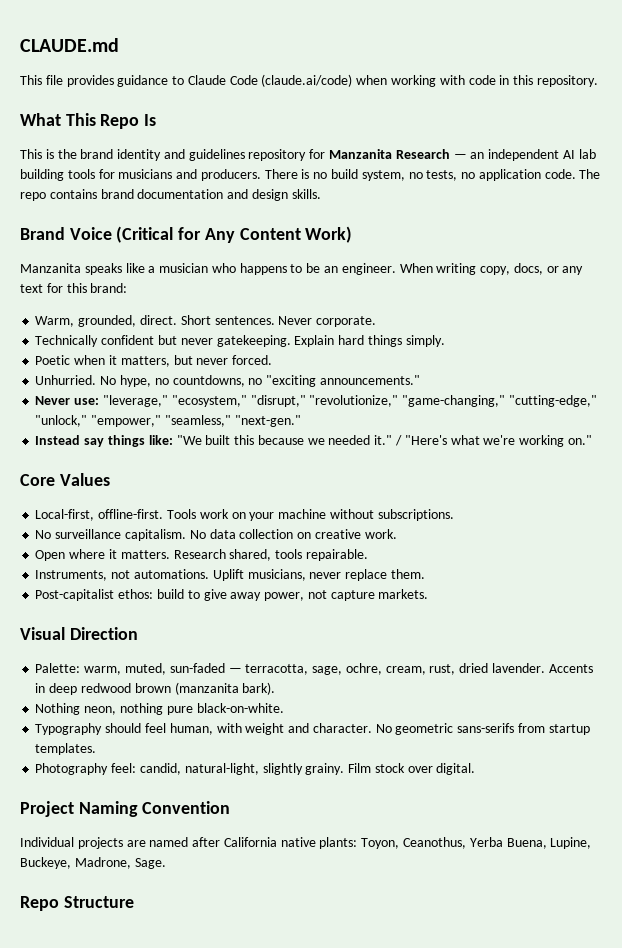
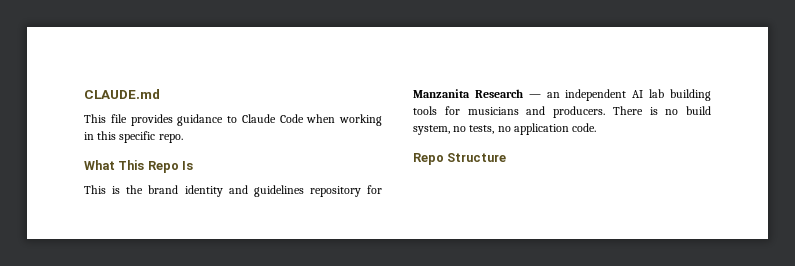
[261,74,353,87] (claude.ai/code) -> (304, 118) none
[439,75,598,87] with code in this repository. -> [84,131,183,143] in this specific repo.
[579,169,601,179] [20,189,321,201] [20,226,353,243] [20,263,584,275] [20,283,128,293] [35,315,377,327] [35,335,445,347] [35,355,273,367] [35,375,420,387] [35,395,597,407] [35,415,301,427] [35,435,592,447] [20,473,110,486] [35,509,454,521] [35,529,397,541] [35,549,368,561] [35,569,425,581] [35,589,429,601] [20,627,138,640] [35,663,593,675] [35,682,276,695] [35,703,284,715] [35,723,590,735] [35,743,97,755] [35,763,476,775] [20,801,231,817] [20,837,592,849] [20,857,166,869] The repo contains brand documentation and design skills. // Brand Voice (Critical for Any Content Work) // Manzanita speaks like a musician who happens to be an engineer. When writing copy, docs, or any text for this brand: // Warm, grounded, direct. Short sentences. Never corporate. // Technically confident but never gatekeeping. Explain hard things simply. // Poetic when it matters, but never forced. // Unhurried. No hype, no countdowns, no "exciting announcements." // Never use: "leverage," "ecosystem," "disrupt," "revolutionize," "game-changing," "cutting-edge," "unlock," "empower," "seamless," "next-gen." // Instead say things like: "We built this because we needed it." / "Here's what we're working on." // Core Values // Local-first, offline-first. Tools work on your machine without subscriptions. // No surveillance capitalism. No data collection on creative work. // Open where it matters. Research shared, tools repairable. // Instruments, not automations. Uplift musicians, never replace them. // Post-capitalist ethos: build to give away power, not capture markets. // Visual Direction // Palette: warm, muted, sun-faded — terracotta, sage, ochre, cream, rust, dried lavender. Accents in deep redwood brown (manzanita bark). // Nothing neon, nothing pure black-on-white. // Typography should feel human, with weight and character. No geometric sans-serifs from startup templates. // Photography feel: candid, natural-light, slightly grainy. Film stock over digital. // Project Naming Convention // Individual projects are named after California native plants: Toyon, Ceanothus, Yerba Buena, Lupine, Buckeye, Madrone, Sage. -> (597, 127) none

